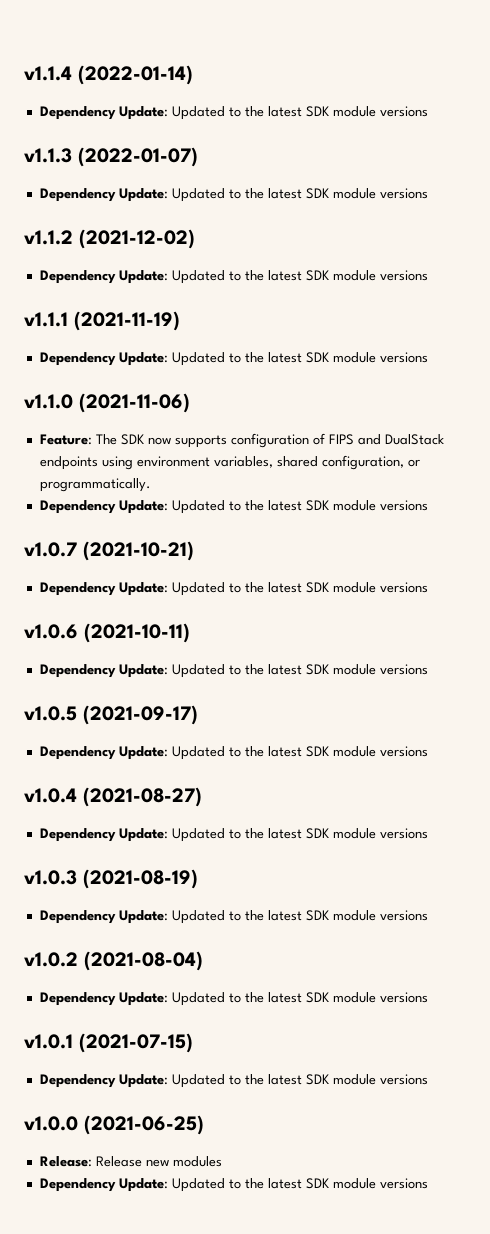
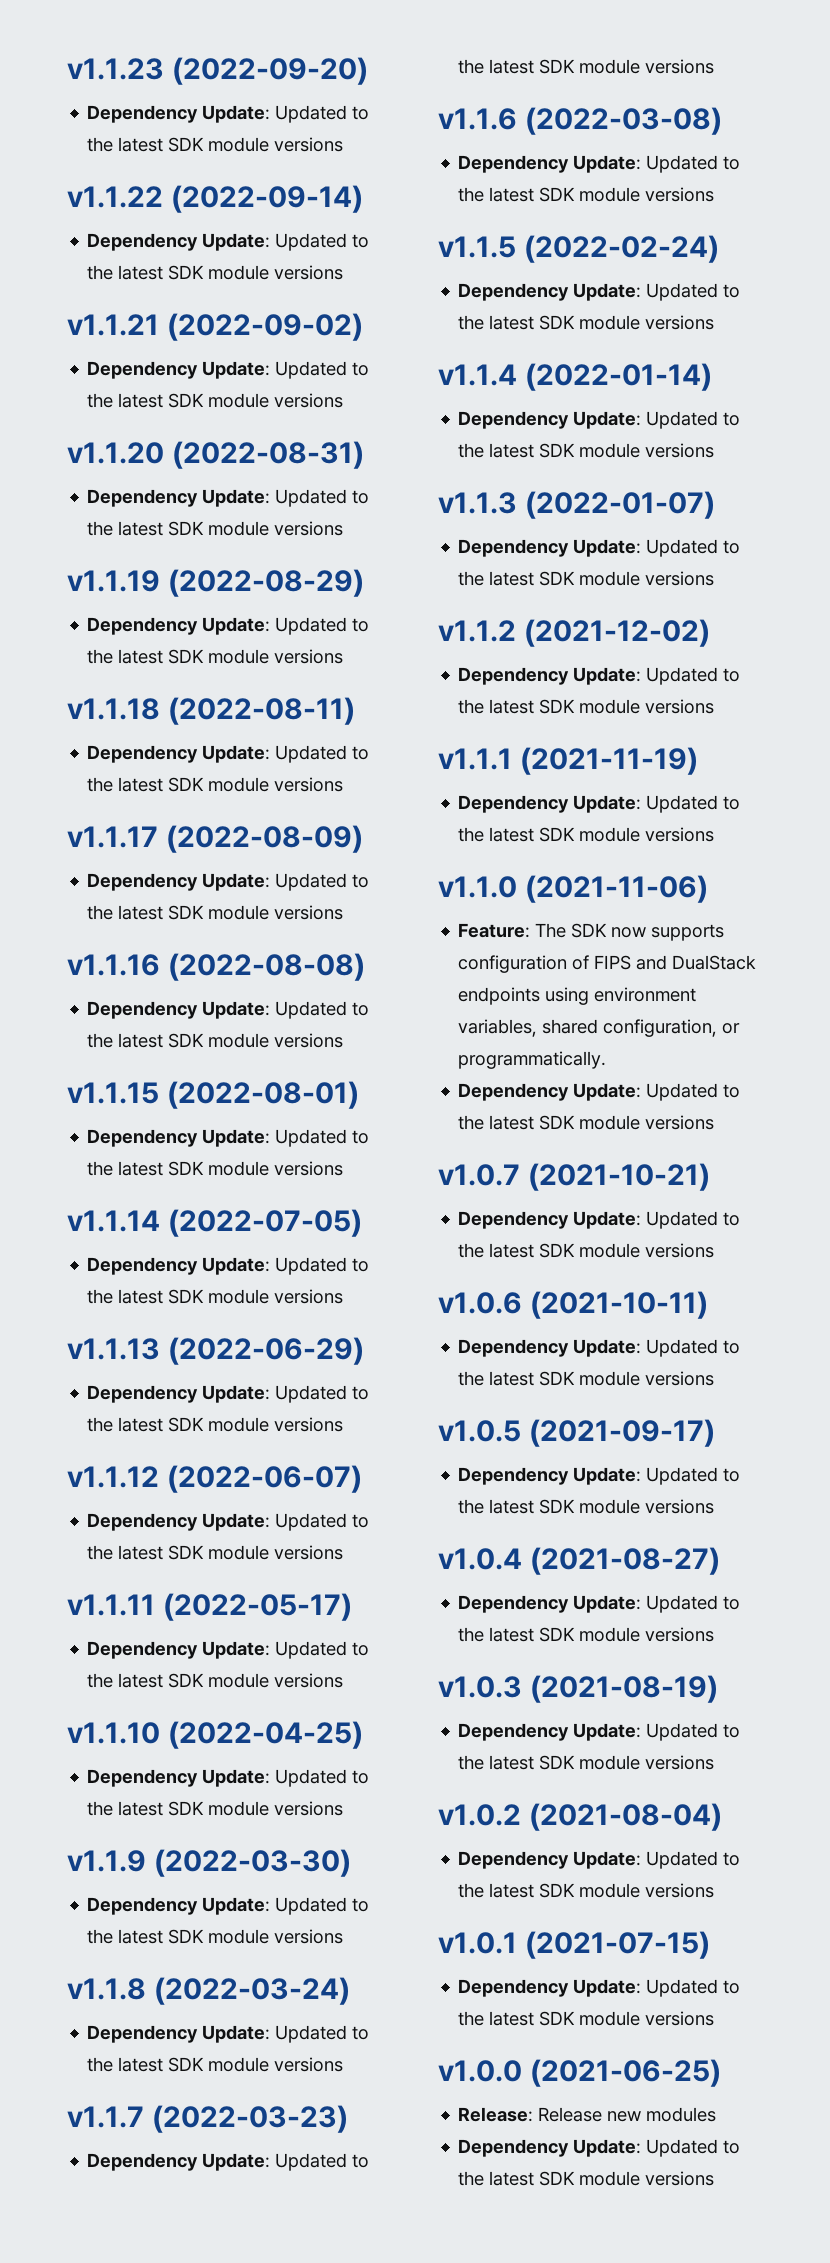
(24, 73) none -> [67,57,368,85] [87,105,370,123] [87,137,344,152] [67,185,363,213] [87,233,370,251] [87,265,344,280] [67,313,363,341] [87,361,370,379] [87,393,344,408] [67,441,364,469] [87,489,370,507] [87,521,344,536] [67,569,364,597] [87,617,370,635] [87,649,344,664] [67,697,355,725] [87,745,370,763] [87,777,344,792] [67,825,363,853] [87,873,370,891] [87,905,344,920] [67,953,365,981] [87,1001,370,1019] [87,1033,344,1048] [67,1081,359,1109] [87,1129,370,1147] [87,1161,344,1176] [67,1209,362,1237] [87,1257,370,1275] [87,1289,344,1304] [67,1337,364,1365] [87,1385,370,1403] [87,1417,344,1432] [67,1465,362,1493] [87,1513,370,1531] [87,1545,344,1560] [67,1593,352,1621] [87,1641,370,1659] [87,1673,344,1688] [67,1721,363,1749] [87,1769,370,1787] [87,1801,344,1816] [67,1849,351,1877] [87,1897,370,1915] [87,1929,344,1944] [67,1977,350,2005] [87,2025,370,2043] [87,2057,344,2072] [67,2105,348,2133] [87,2153,370,2171] [458,59,715,74] [438,107,722,135] [458,155,741,173] [458,187,715,202] [438,235,719,263] [458,283,741,301] [458,315,715,330] v1.1.23 (2022-09-20) // Dependency Update: Updated to the latest SDK module versions // v1.1.22 (2022-09-14) // Dependency Update: Updated to the latest SDK module versions // v1.1.21 (2022-09-02) // Dependency Update: Updated to the latest SDK module versions // v1.1.20 (2022-08-31) // Dependency Update: Updated to the latest SDK module versions // v1.1.19 (2022-08-29) // Dependency Update: Updated to the latest SDK module versions // v1.1.18 (2022-08-11) // Dependency Update: Updated to the latest SDK module versions // v1.1.17 (2022-08-09) // Dependency Update: Updated to the latest SDK module versions // v1.1.16 (2022-08-08) // Dependency Update: Updated to the latest SDK module versions // v1.1.15 (2022-08-01) // Dependency Update: Updated to the latest SDK module versions // v1.1.14 (2022-07-05) // Dependency Update: Updated to the latest SDK module versions // v1.1.13 (2022-06-29) // Dependency Update: Updated to the latest SDK module versions // v1.1.12 (2022-06-07) // Dependency Update: Updated to the latest SDK module versions // v1.1.11 (2022-05-17) // Dependency Update: Updated to the latest SDK module versions // v1.1.10 (2022-04-25) // Dependency Update: Updated to the latest SDK module versions // v1.1.9 (2022-03-30) // Dependency Update: Updated to the latest SDK module versions // v1.1.8 (2022-03-24) // Dependency Update: Updated to the latest SDK module versions // v1.1.7 (2022-03-23) // Dependency Update: Updated to the latest SDK module versions // v1.1.6 (2022-03-08) // Dependency Update: Updated to the latest SDK module versions // v1.1.5 (2022-02-24) // Dependency Update: Updated to the latest SDK module versions //

